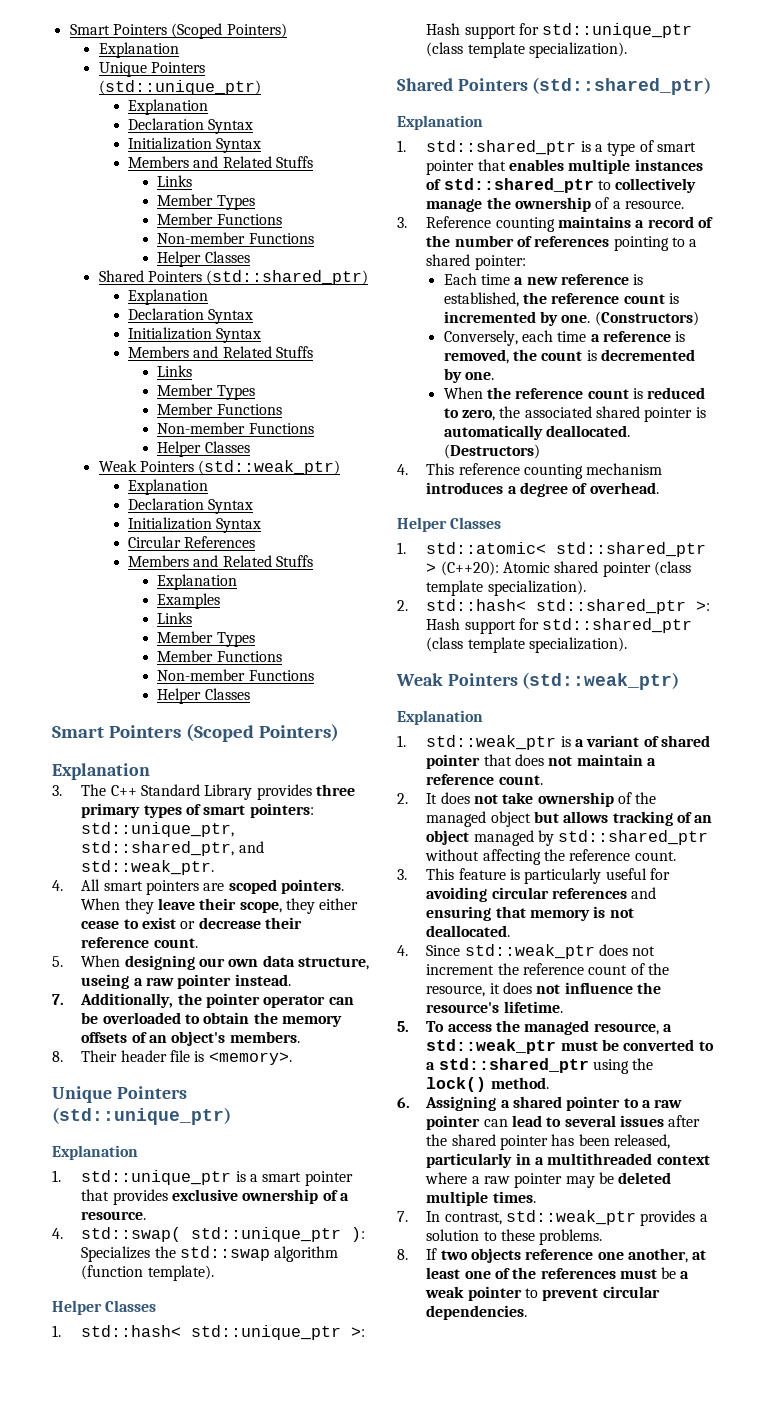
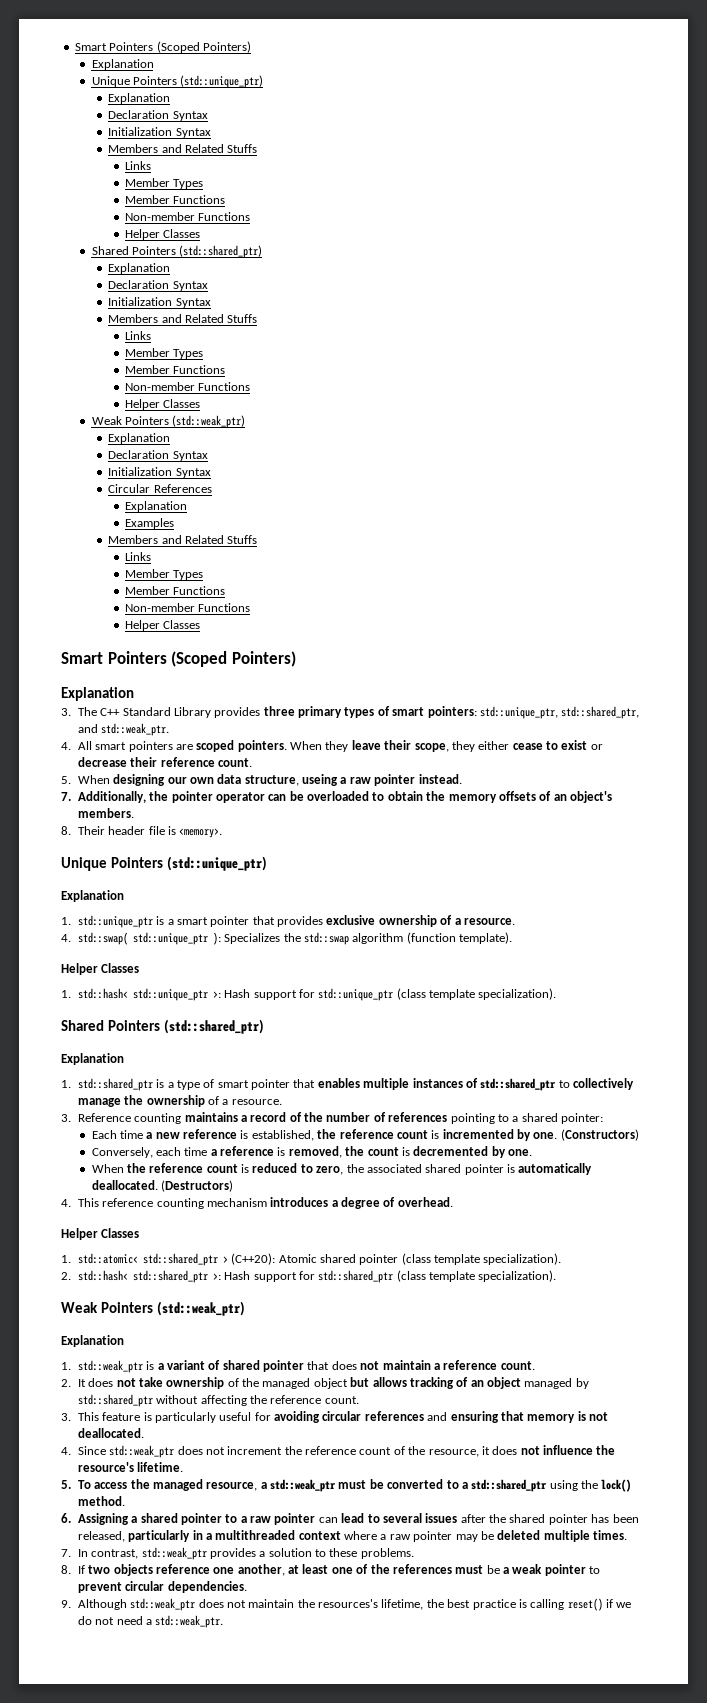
[128,555,313,567] [157,574,238,590] [157,593,221,609] // Members and Related Stuffs // Explanation // Examples -> [124,501,187,512] [124,518,174,529] [108,535,258,544] // Explanation // Examples // Members and Related Stuffs
(528, 1312) none -> [61,1598,632,1611] [77,1615,224,1628] // 9. Although std::weak_ptr does not maintain the resources's lifetime, the best practice is calling reset() if we do not need a std::weak_ptr.

